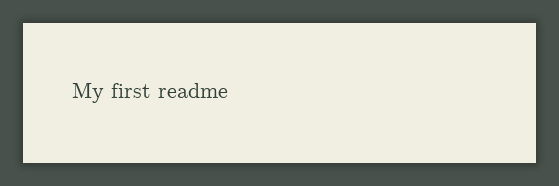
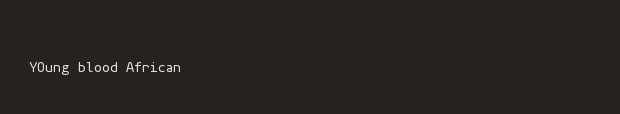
[72,82,228,103] My first readme -> [29,62,181,75] YOung blood African

